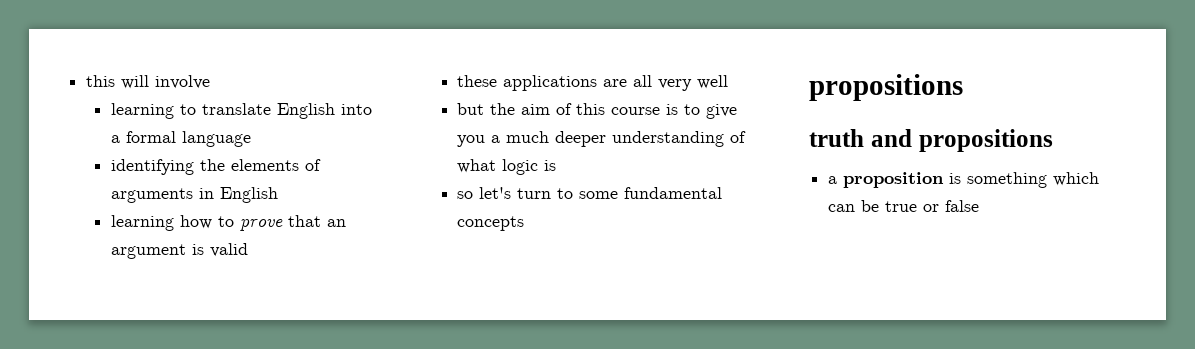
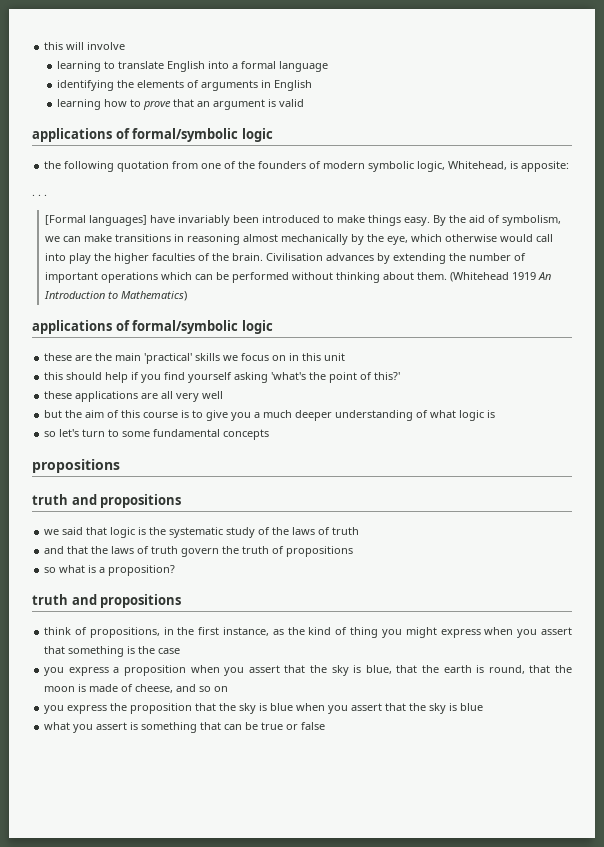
(248, 250) none -> [32,128,273,142] [44,161,570,172] [32,194,47,196] [44,215,561,226] [44,234,553,245] [44,253,526,264] [44,272,551,283] [43,291,187,301] [32,320,273,334] [44,353,346,364] [44,372,401,383] // applications of formal/symbolic logic // the following quotation from one of the founders of modern symbolic logic, Whitehead, is apposite: // . . . // [Formal languages] have invariably been introduced to make things easy. By the aid of symbolism, we can make transitions in reasoning almost mechanically by the eye, which otherwise would call into play the higher faculties of the brain. Civilisation advances by extending the number of important operations which can be performed without thinking about them. (Whitehead 1919 An Introduction to Mathematics) // applications of formal/symbolic logic // these are the main 'practical' skills we focus on in this unit // this should help if you find yourself asking 'what's the point of this?'
[828,172,945,188] a proposition -> [44,527,360,538] [44,546,354,557] [44,565,176,576] [32,594,182,608] [44,627,572,638] [44,646,181,657] [44,665,572,676] [44,684,229,693] [44,703,484,714] [44,722,128,733] we said that logic is the systematic study of the laws of truth // and that the laws of truth govern the truth of propositions // so what is a proposition? // truth and propositions // think of propositions, in the first instance, as the kind of thing you might express when you assert that something is the case // you express a proposition when you assert that the sky is blue, that the earth is round, that the moon is made of cheese, and so on // you express the proposition that the sky is blue when you assert that the sky is blue // what you assert
[1053,172,1100,186] which -> [200,722,222,730] that

